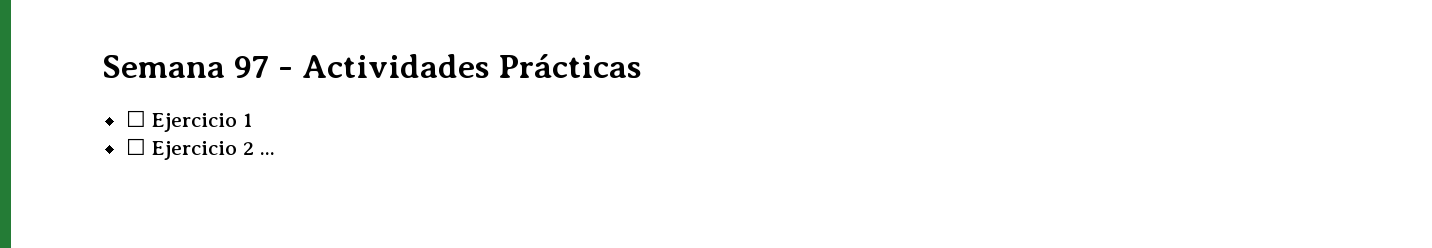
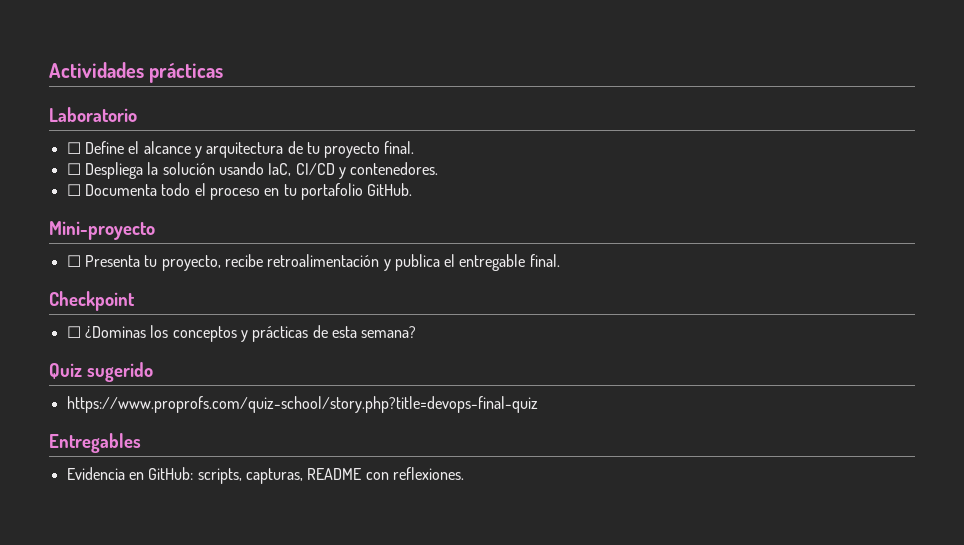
[102,54,642,78] [125,110,253,132] [125,138,276,160] Semana 97 - Actividades Prácticas // ☐ Ejercicio 1 // ☐ Ejercicio 2 ... -> [49,62,224,83] [49,107,137,122] [66,141,415,158] [66,162,439,179] [66,183,413,200] [49,221,155,240] [66,254,560,271] [49,291,135,311] [66,325,417,342] [49,362,153,382] [66,396,538,413] [49,433,141,453] [66,467,464,484] Actividades prácticas // Laboratorio // ☐ Define el alcance y arquitectura de tu proyecto final. // ☐ Despliega la solución usando IaC, CI/CD y contenedores. // ☐ Documenta todo el proceso en tu portafolio GitHub. // Mini-proyecto // ☐ Presenta tu proyecto, recibe retroalimentación y publica el entregable final. // Checkpoint // ☐ ¿Dominas los conceptos y prácticas de esta semana? // Quiz sugerido // https://www.proprofs.com/quiz-school/story.php?title=devops-final-quiz // Entregables // Evidencia en GitHub: scripts, capturas, README con reflexiones.

